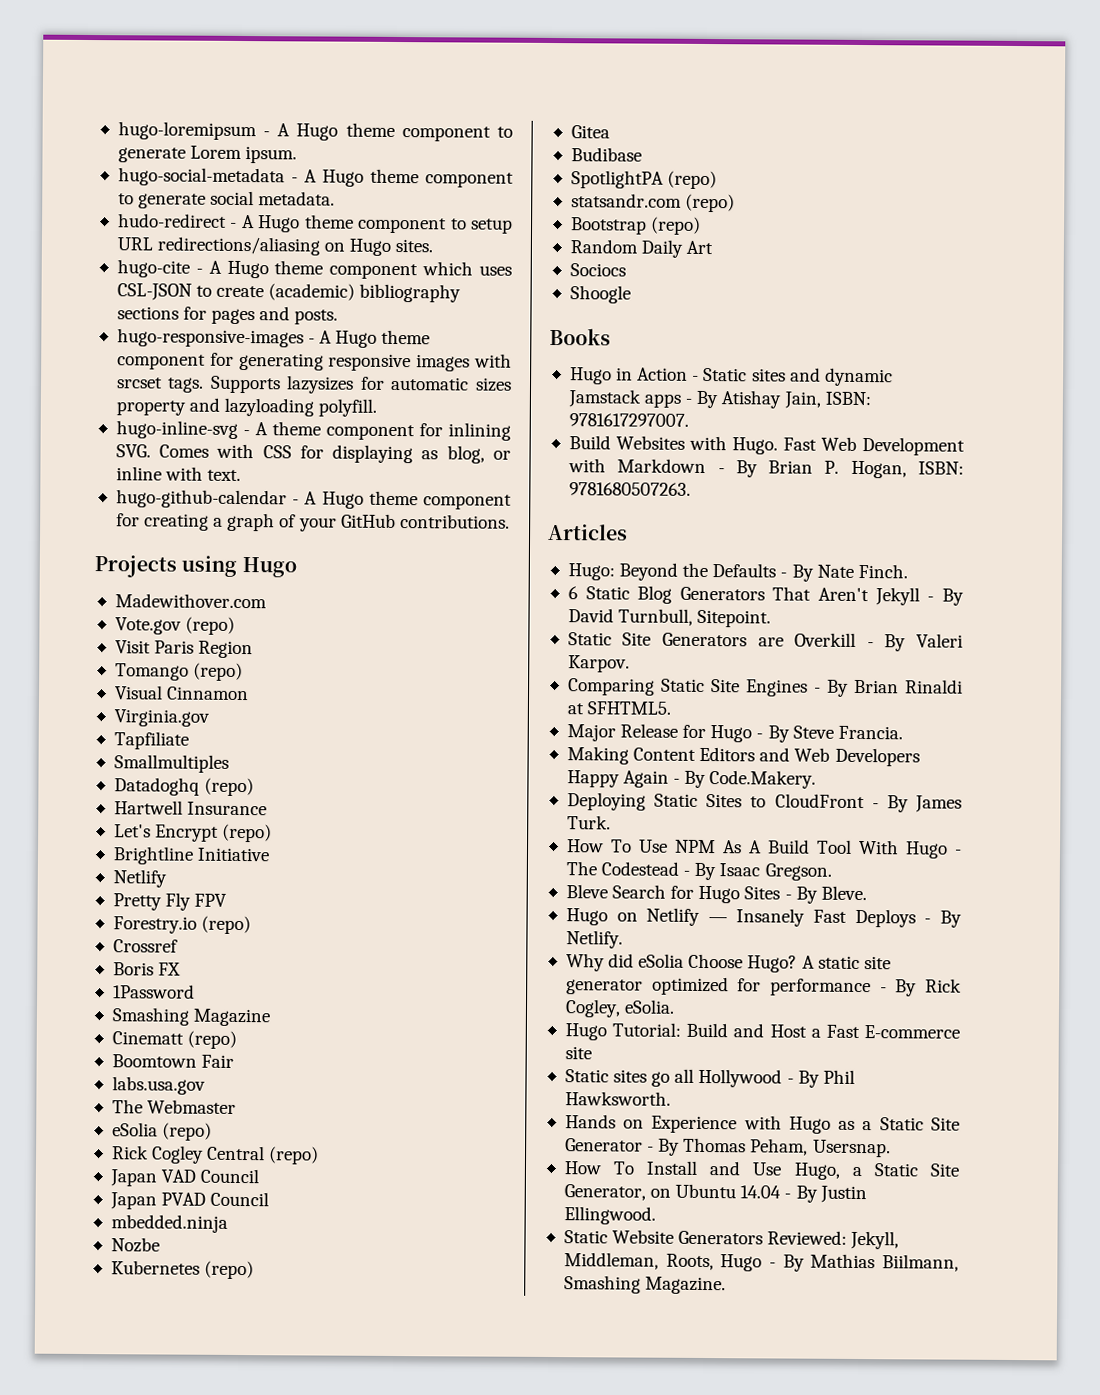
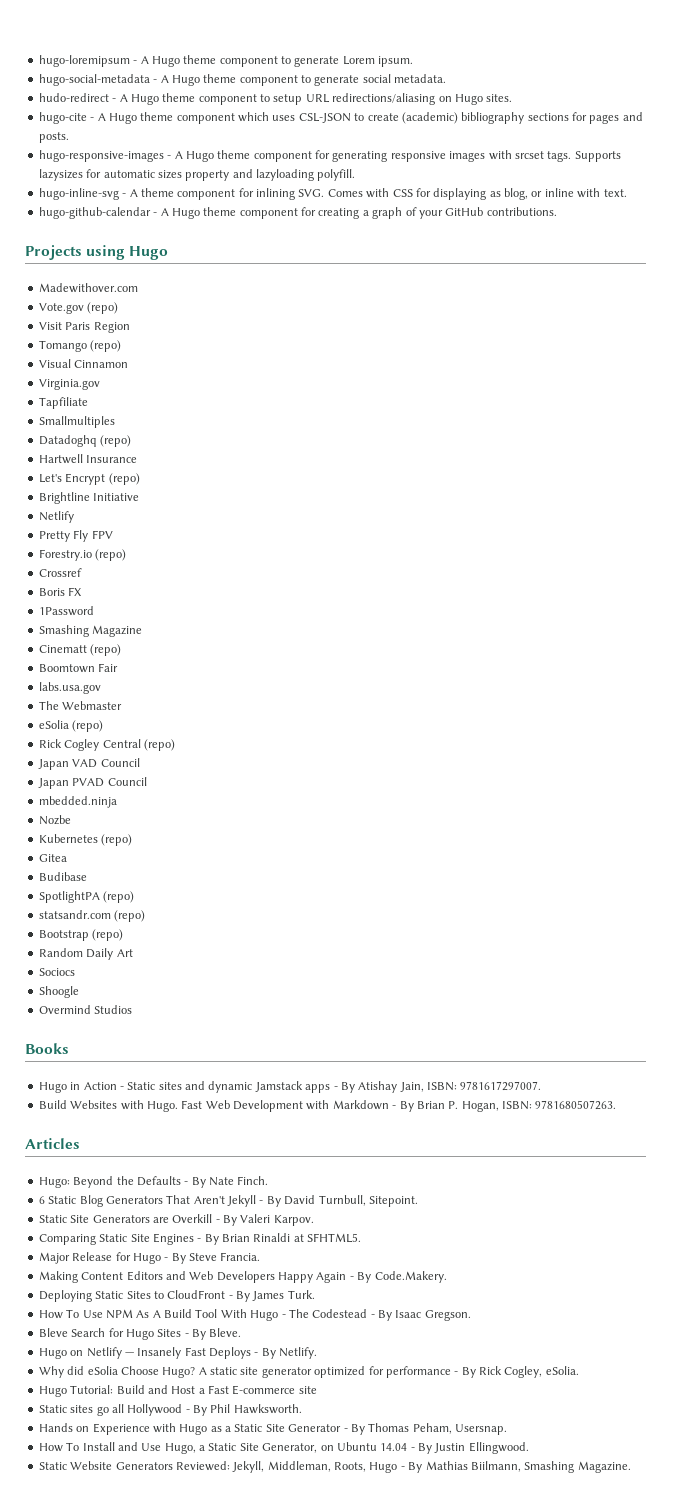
(631, 294) none -> [38,1005,133,1014] // Overmind Studios

